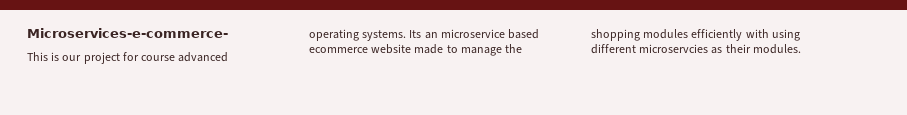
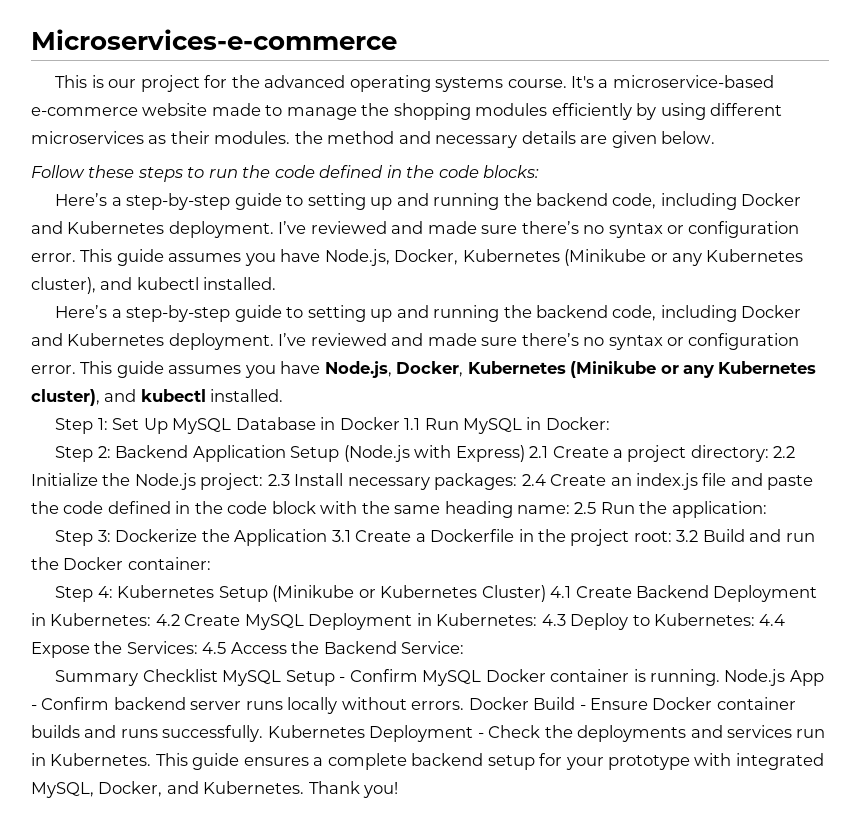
[27,28,228,38] Microservices-e-commerce- -> [31,29,397,50] Microservices-e-commerce
[141,55,176,61] course -> [231,75,260,88] the
[362,29,540,41] [309,47,368,53] systems. Its an microservice based ecommerce -> [435,75,774,92] [31,107,138,116] systems course. It's a microservice-based e-commerce
[745,29,769,38] with -> [636,103,657,120] by
[639,44,709,53] microservcies -> [31,131,144,144] microservices
(801, 49) none -> [294,131,716,148] [31,165,540,182] [55,193,802,210] [31,221,800,238] [31,249,804,266] [31,277,277,294] [55,305,802,322] [31,333,800,350] [31,361,817,378] [31,389,284,406] [55,417,610,434] [55,445,796,462] [31,473,814,490] [31,501,767,518] [55,529,815,546] [31,557,211,570] [55,585,818,602] [31,613,786,630] [31,641,465,658] [55,669,824,686] [31,697,796,714] [31,725,826,742] [31,753,824,770] [31,781,399,798] the method and necessary details are given below. // Follow these steps to run the code defined in the code blocks: // Here’s a step-by-step guide to setting up and running the backend code, including Docker and Kubernetes deployment. I’ve reviewed and made sure there’s no syntax or configuration error. This guide assumes you have Node.js, Docker, Kubernetes (Minikube or any Kubernetes cluster), and kubectl installed. // Here’s a step-by-step guide to setting up and running the backend code, including Docker and Kubernetes deployment. I’ve reviewed and made sure there’s no syntax or configuration error. This guide assumes you have Node.js, Docker, Kubernetes (Minikube or any Kubernetes cluster), and kubectl installed. // Step 1: Set Up MySQL Database in Docker 1.1 Run MySQL in Docker: // Step 2: Backend Application Setup (Node.js with Express) 2.1 Create a project directory: 2.2 Initialize the Node.js project: 2.3 Install necessary packages: 2.4 Create an index.js file and paste the code defined in the code block with the same heading name: 2.5 Run the application: // Step 3: Dockerize the Application 3.1 Create a Dockerfile in the project root: 3.2 Build and run the Docker container: // Step 4: Kubernetes Setup (Minikube or Kubernetes Cluster) 4.1 Create Backend Deployment in Kubernetes: 4.2 Create MySQL Deployment in Kubernetes: 4.3 Deploy to Kubernetes: 4.4 Expose the Services: 4.5 Access the Backend Service: // Summary Checklist MySQL Setup - Confirm MySQL Docker container is running. Node.js App - Confirm backend server runs locally without errors. Docker Build - Ensure Docker container builds and runs successfully. Kubernetes Deployment - Check the deployments and services run in Kubernetes. This guide ensures a complete backend setup for your prototype with integrated MySQL, Docker, and Kubernetes. Thank you!

